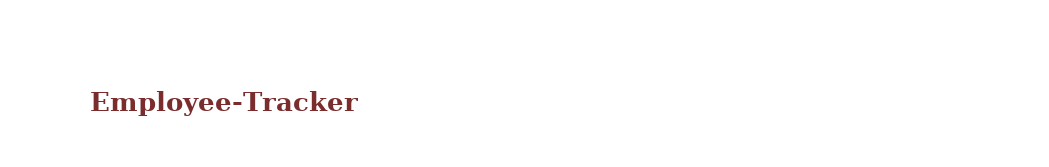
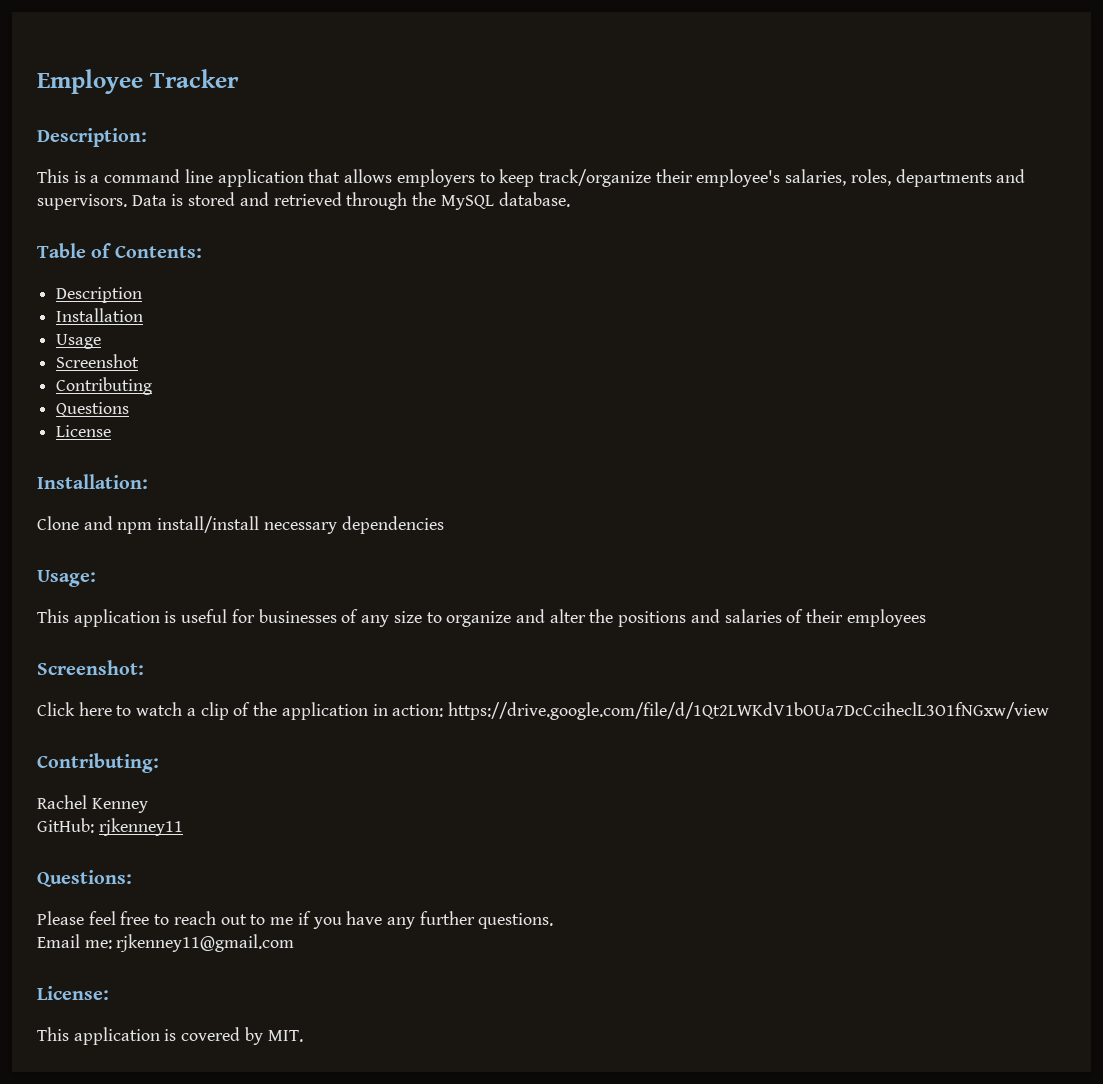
[90,91,358,116] Employee-Tracker -> [37,69,239,94] [37,128,147,147] [37,169,1026,187] [37,192,570,210] [37,243,202,258] [56,287,143,303] [56,308,144,322] [56,334,102,349] [56,354,140,368] [56,377,153,395] [56,402,130,417] [56,425,112,437] [37,474,148,489] [37,516,444,534] [37,570,96,587] [37,609,926,627] [37,660,144,675] [37,702,1049,720] [37,753,159,773] [37,795,148,813] [37,818,183,836] [37,870,132,887] [37,911,554,929] [37,934,295,952] [37,986,109,1000] [37,1027,303,1045] Employee Tracker // Description: // This is a command line application that allows employers to keep track/organize their employee's salaries, roles, departments and supervisors. Data is stored and retrieved through the MySQL database. // Table of Contents: // Description // Installation // Usage // Screenshot // Contributing // Questions // License // Installation: // Clone and npm install/install necessary dependencies // Usage: // This application is useful for businesses of any size to organize and alter the positions and salaries of their employees // Screenshot: // Click here to watch a clip of the application in action: https://drive.google.com/file/d/1Qt2LWKdV1bOUa7DcCciheclL3O1fNGxw/view // Contributing: // Rachel Kenney // GitHub: rjkenney11 // Questions: // Please feel free to reach out to me if you have any further questions. // Email me: rjkenney11@gmail.com // License: // This application is covered by MIT.

